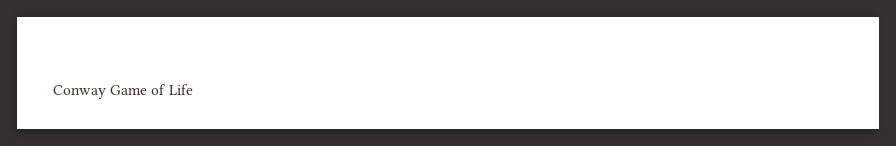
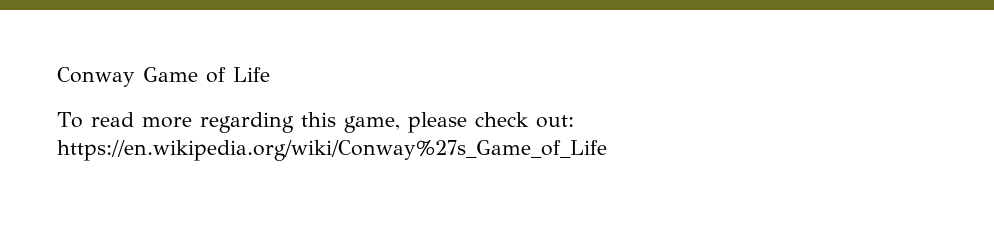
(193, 89) none -> [57,112,574,133] [57,140,607,161] // To read more regarding this game, please check out: https://en.wikipedia.org/wiki/Conway%27s_Game_of_Life

